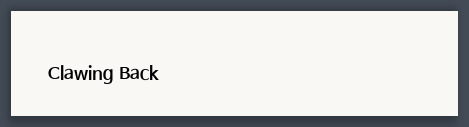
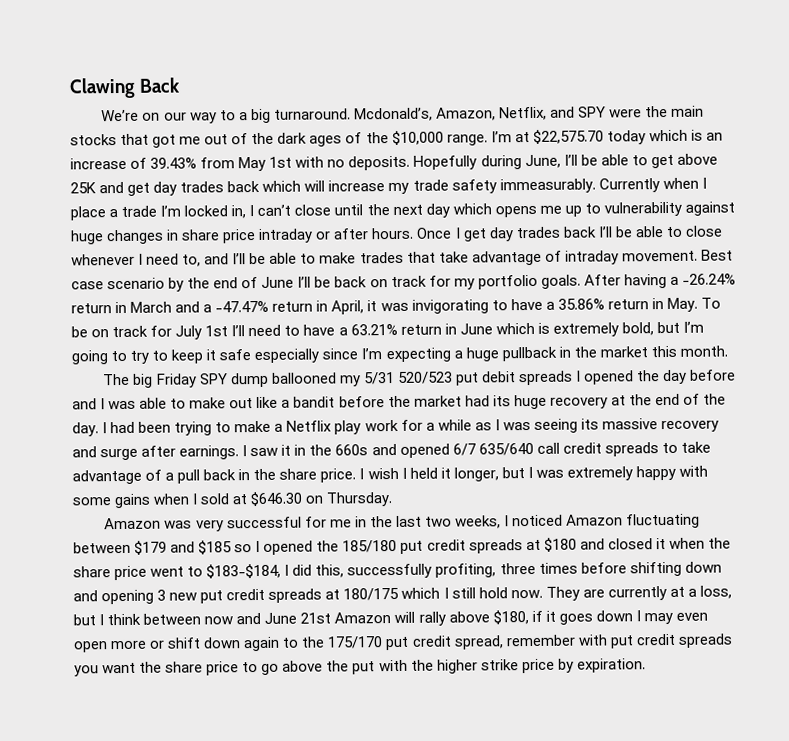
(159, 73) none -> [101,105,705,124] [70,129,723,148] [70,153,718,172] [70,177,707,196] [70,201,735,221] [70,225,723,245] [71,249,733,267] [71,273,736,292] [71,297,721,315] [71,321,704,340] [71,345,728,365] [103,369,737,388] [72,393,727,410] [72,418,719,437] [72,441,711,461] [72,465,708,485] [72,491,393,509] [104,513,701,532] [73,537,731,555] [73,561,722,581] [73,585,732,605] [73,610,708,626] [73,633,733,653] [74,658,646,677] // We’re on our way to a big turnaround. Mcdonald’s, Amazon, Netflix, and SPY were the main stocks that got me out of the dark ages of the $10,000 range. I’m at $22,575.70 today which is an increase of 39.43% from May 1st with no deposits. Hopefully during June, I’ll be able to get above 25K and get day trades back which will increase my trade safety immeasurably. Currently when I place a trade I’m locked in, I can’t close until the next day which opens me up to vulnerability against huge changes in share price intraday or after hours. Once I get day trades back I’ll be able to close whenever I need to, and I’ll be able to make trades that take advantage of intraday movement. Best case scenario by the end of June I’ll be back on track for my portfolio goals. After having a -26.24% return in March and a -47.47% return in April, it was invigorating to have a 35.86% return in May. To be on track for July 1st I’ll need to have a 63.21% return in June which is extremely bold, but I’m going to try to keep it safe especially since I’m expecting a huge pullback in the market this month. // The big Friday SPY dump ballooned my 5/31 520/523 put debit spreads I opened the day before and I was able to make out like a bandit before the market had its huge recovery at the end of the day. I had been trying to make a Netflix play work for a while as I was seeing its massive recovery and surge after earnings. I saw it in the 660s and opened 6/7 635/640 call credit spreads to take advantage of a pull back in the share price. I wish I held it longer, but I was extremely happy with some gains when I sold at $646.30 on Thursday. // Amazon was very successful for me in the last two weeks, I noticed Amazon fluctuating between $179 and $185 so I opened the 185/180 put credit spreads at $180 and closed it when the share price went to $183-$184, I did this, successfully profiting, three times before shifting down and opening 3 new put credit spreads at 180/175 which I still hold now. They are currently at a loss, but I think between now and June 21st Amazon will rally above $180, if it goes down I may even open more or shift down again to the 175/170 put credit spread, remember with put credit spreads you want the share price to go above the put with the higher strike price by expiration.

